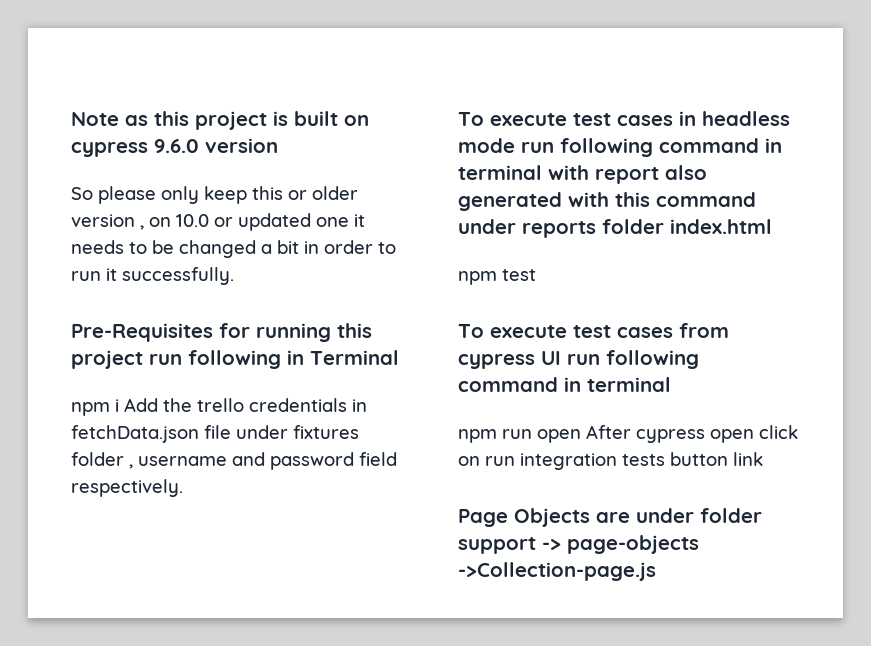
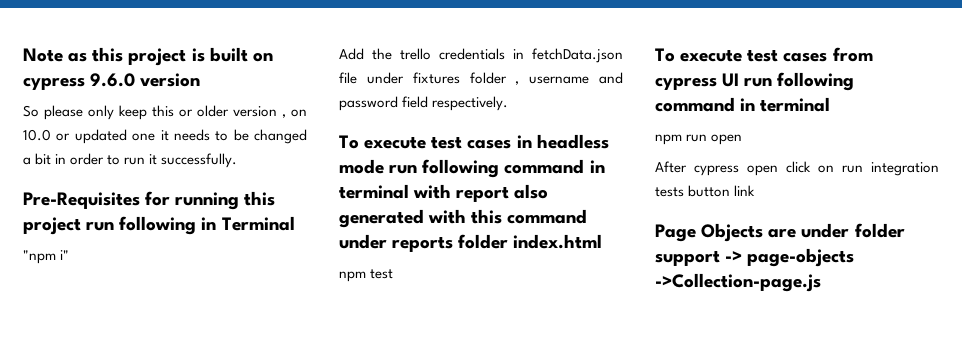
[71,399,119,416] npm i -> [23,250,70,264] "npm i" //
(581, 436) none -> (743, 139) //

